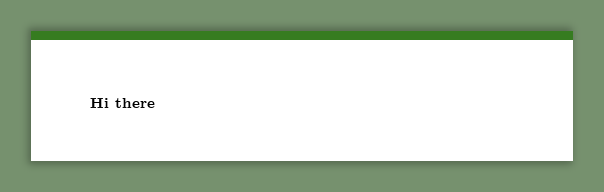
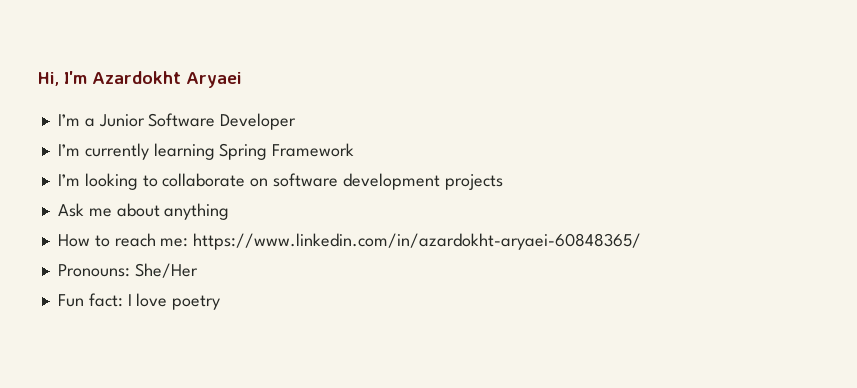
[90,98,155,108] Hi there -> [38,71,241,88] [57,113,297,130] [57,143,355,160] [57,173,503,190] [57,203,230,220] [57,233,642,250] [57,263,198,278] [57,293,221,310] Hi, I'm Azardokht Aryaei // I’m a Junior Software Developer // I’m currently learning Spring Framework // I’m looking to collaborate on software development projects // Ask me about anything // How to reach me: https://www.linkedin.com/in/azardokht-aryaei-60848365/ // Pronouns: She/Her // Fun fact: I love poetry

